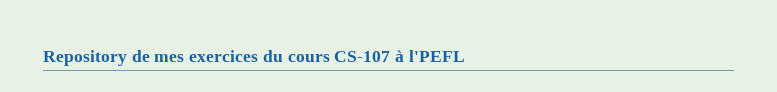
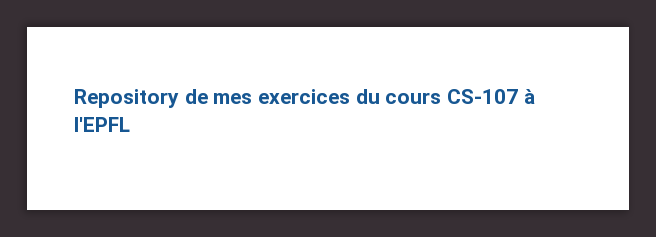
[408,50,465,62] l'PEFL -> [74,117,130,132] l'EPFL

